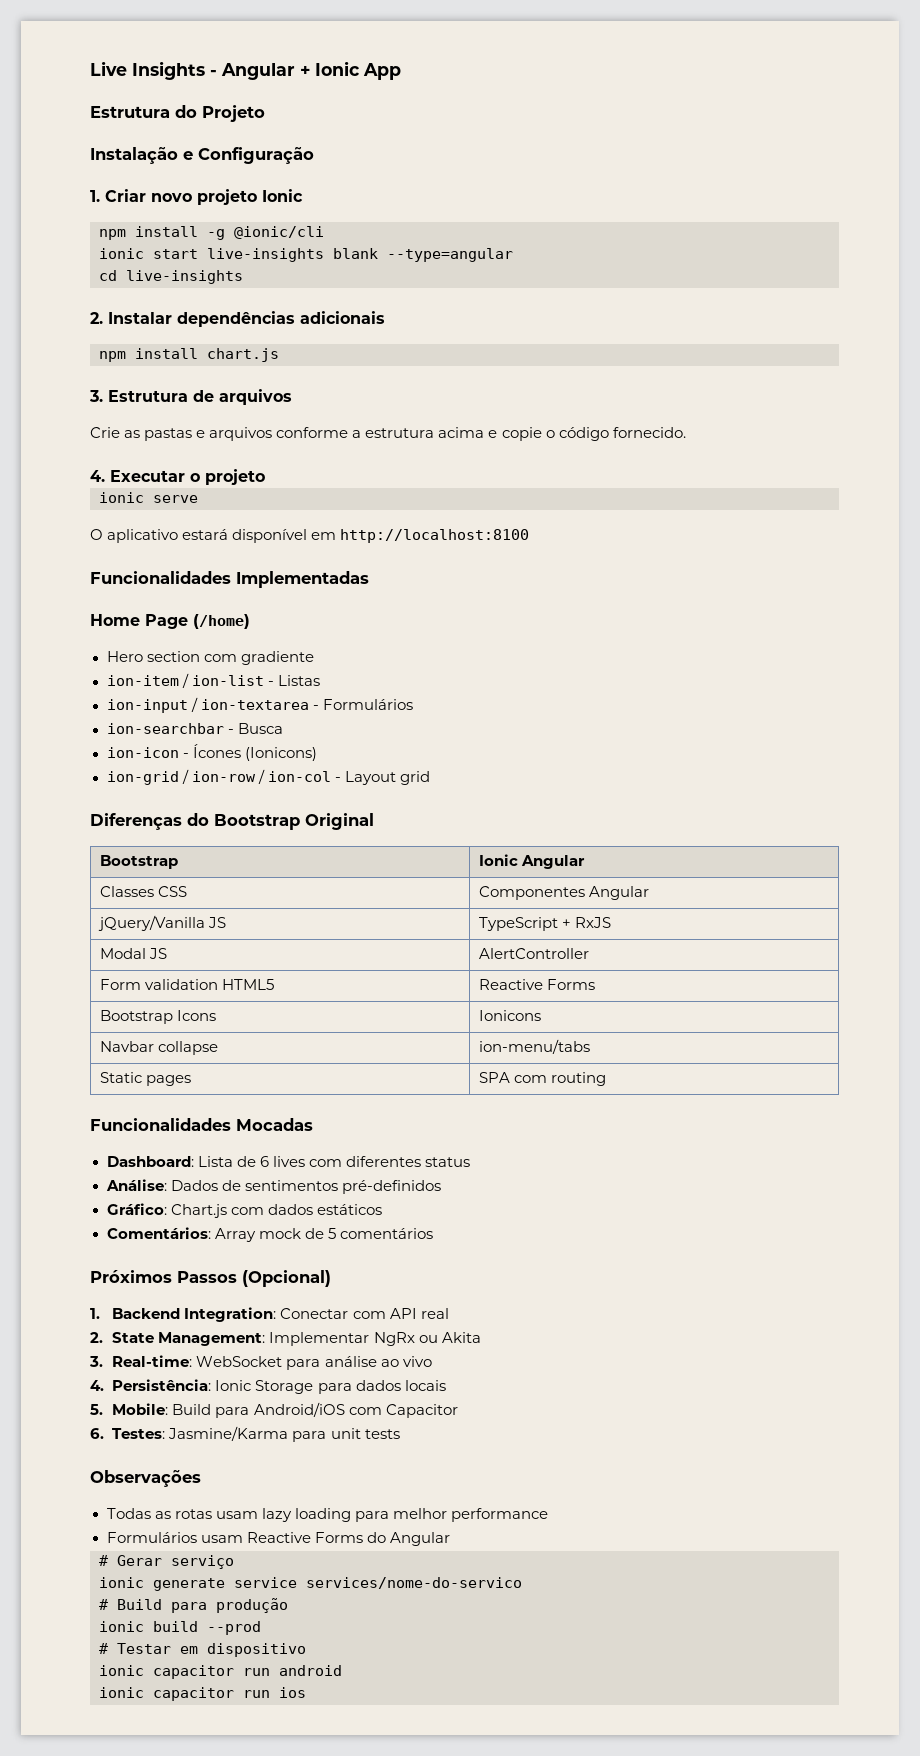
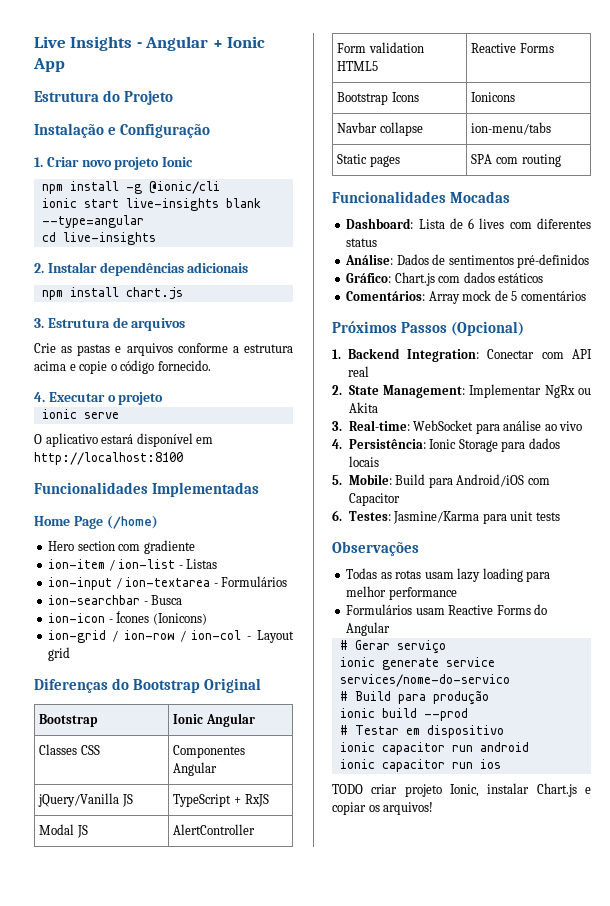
(306, 1692) none -> [332,783,591,797] [332,802,434,815] // TODO criar projeto Ionic, instalar Chart.js e copiar os arquivos!

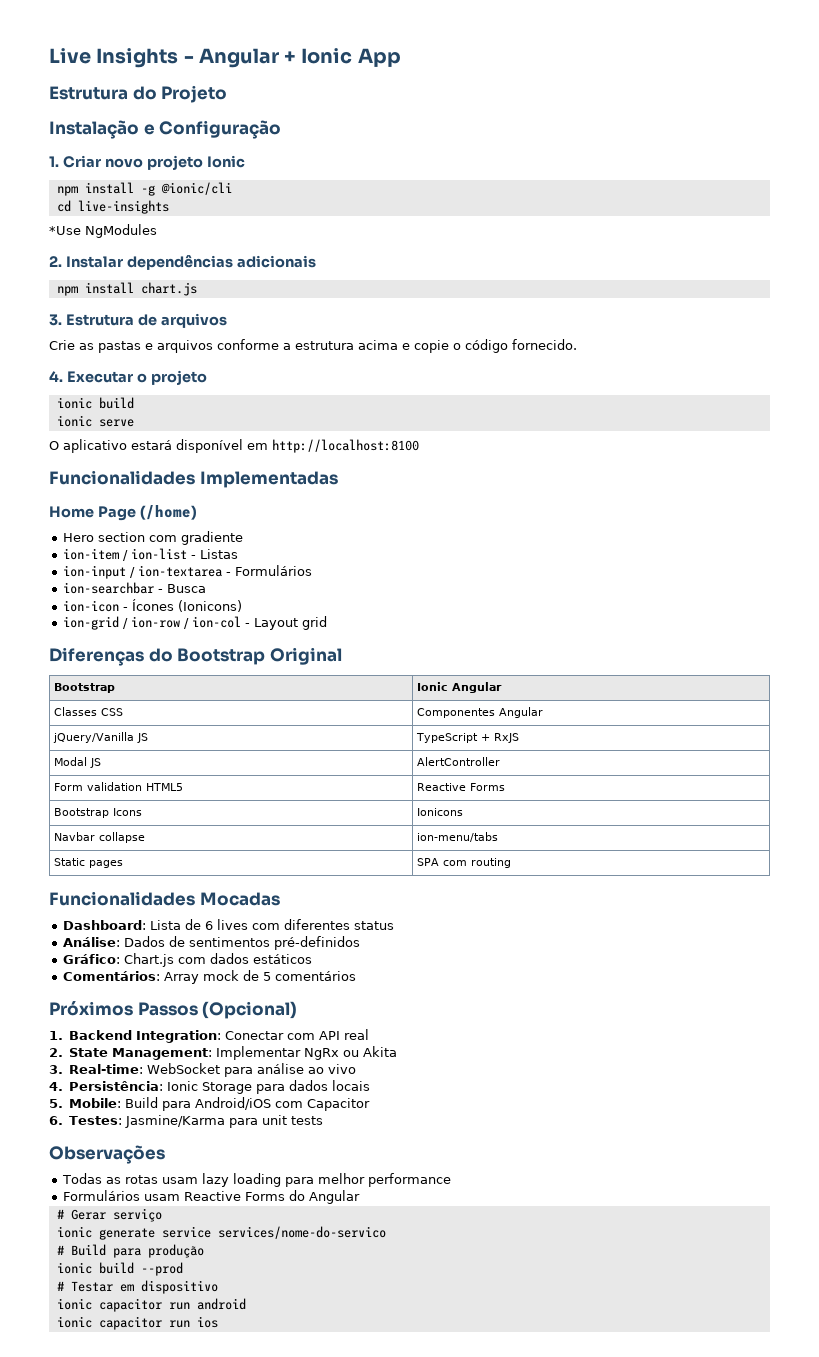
[41,198,261,211] [41,215,144,228] // ionic start live-insights blank --type=angular -> (232, 188) none
(156, 238) none -> [49,224,157,238] // *Use NgModules
(164, 398) none -> [56,397,134,409] // ionic build
[332,783,591,797] [332,802,434,815] // TODO criar projeto Ionic, instalar Chart.js e copiar os arquivos! -> (218, 1322) none

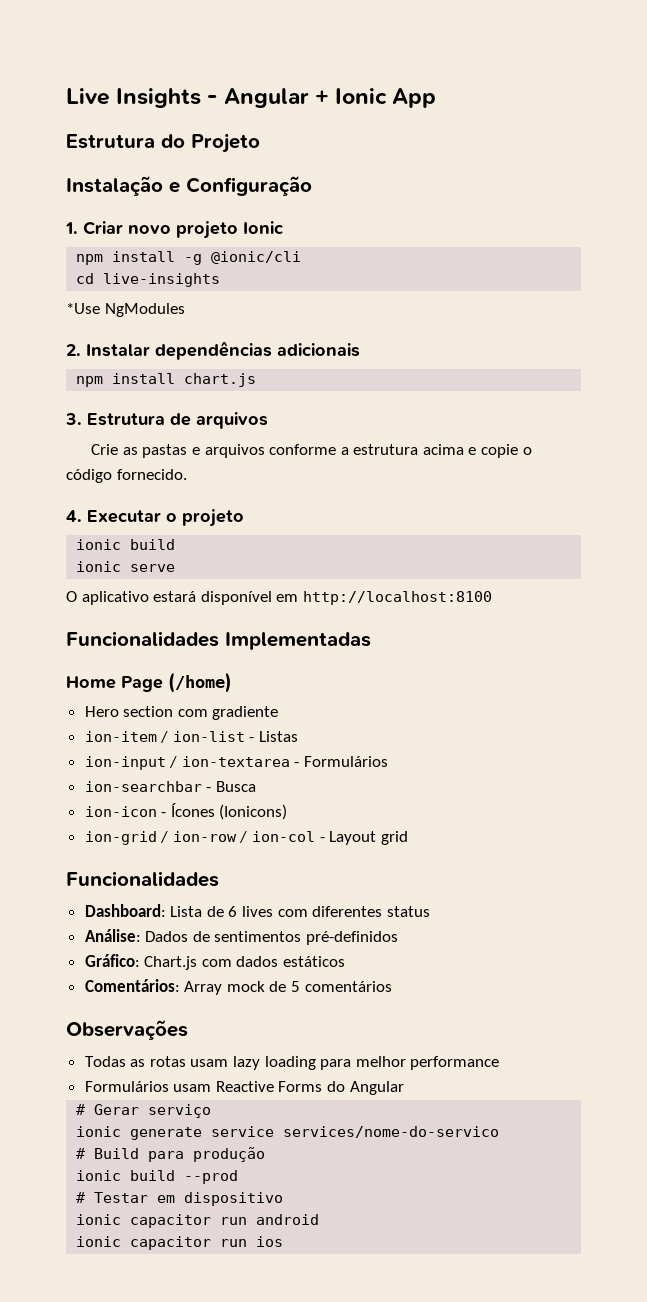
[49,647,342,666] [54,683,116,693] [417,682,503,693] [54,707,124,716] [417,707,544,718] [53,732,149,743] [416,733,520,743] [54,757,102,768] [417,757,501,766] [54,782,184,791] [417,783,506,791] [54,808,143,818] [417,808,464,816] [54,832,146,843] [417,832,499,842] [54,858,124,868] [417,858,512,868] [49,891,280,906] // Diferenças do Bootstrap Original // Bootstrap | Ionic Angular // Classes CSS | Componentes Angular // jQuery/Vanilla JS | TypeScript + RxJS // Modal JS | AlertController // Form validation HTML5 | Reactive Forms // Bootstrap Icons | Ionicons // Navbar collapse | ion-menu/tabs // Static pages | SPA com routing // Funcionalidades Mocadas -> [66,871,219,887] // Funcionalidades
[49,1001,298,1019] [49,1029,370,1043] [49,1046,398,1060] [49,1063,357,1077] [49,1080,371,1094] [49,1097,371,1111] [49,1115,324,1128] // Próximos Passos (Opcional) // 1. Backend Integration: Conectar com API real // 2. State Management: Implementar NgRx ou Akita // 3. Real-time: WebSocket para análise ao vivo // 4. Persistência: Ionic Storage para dados locais // 5. Mobile: Build para Android/iOS com Capacitor // 6. Testes: Jasmine/Karma para unit tests -> (392, 986) none

